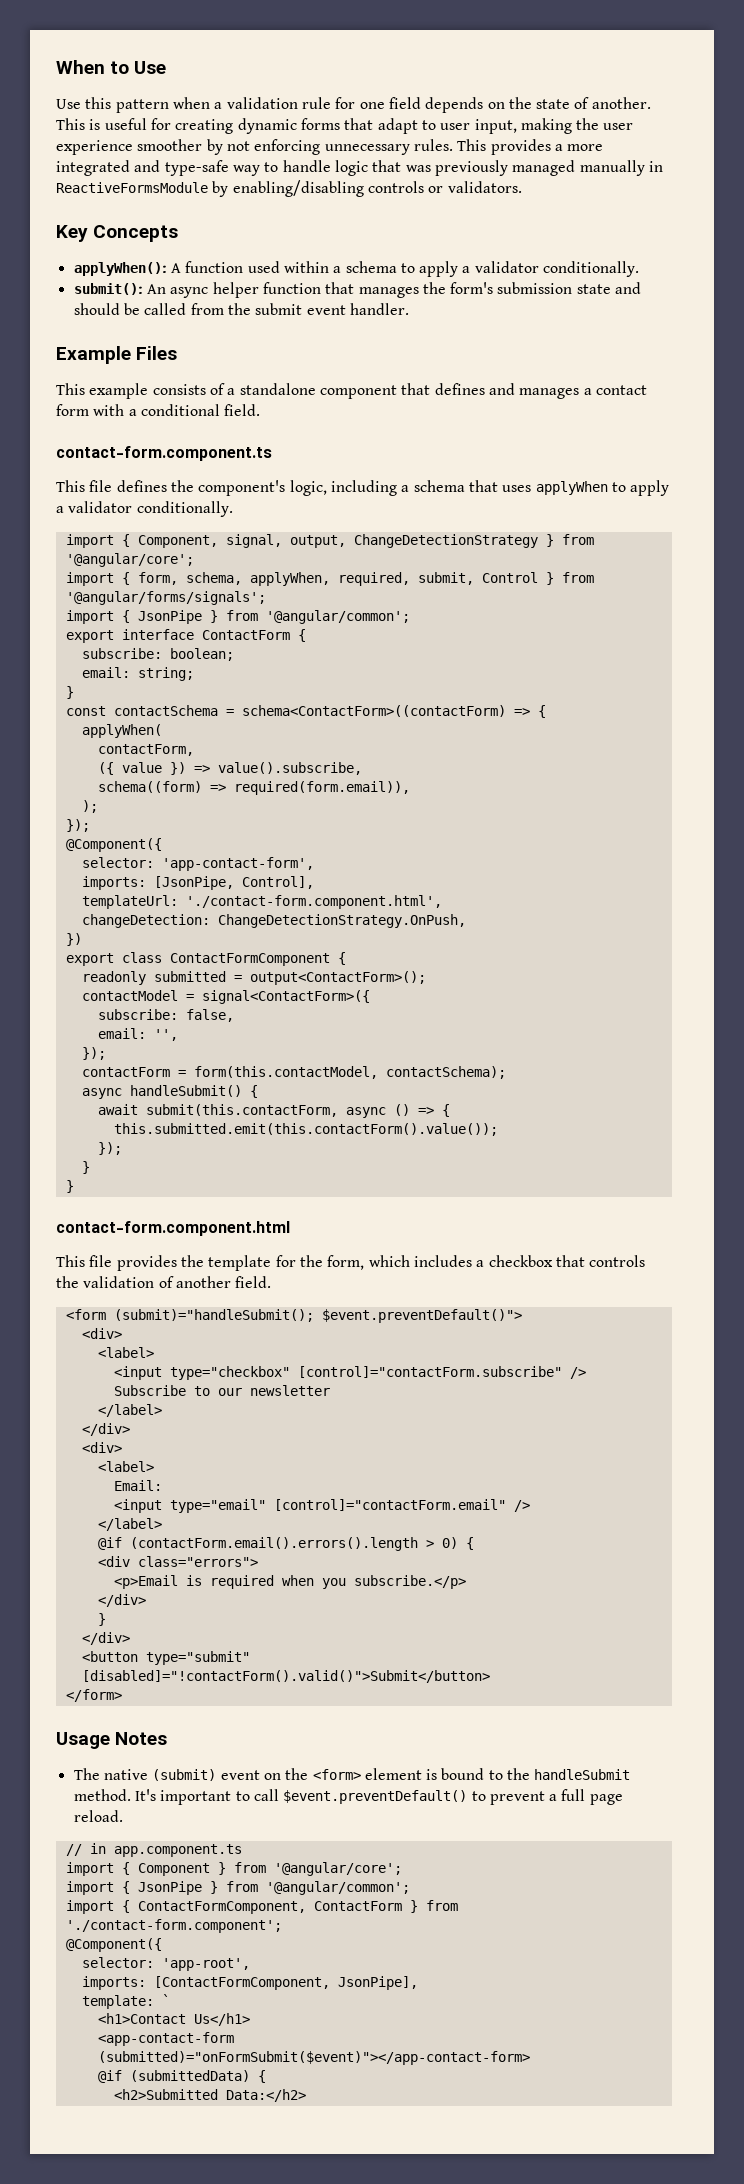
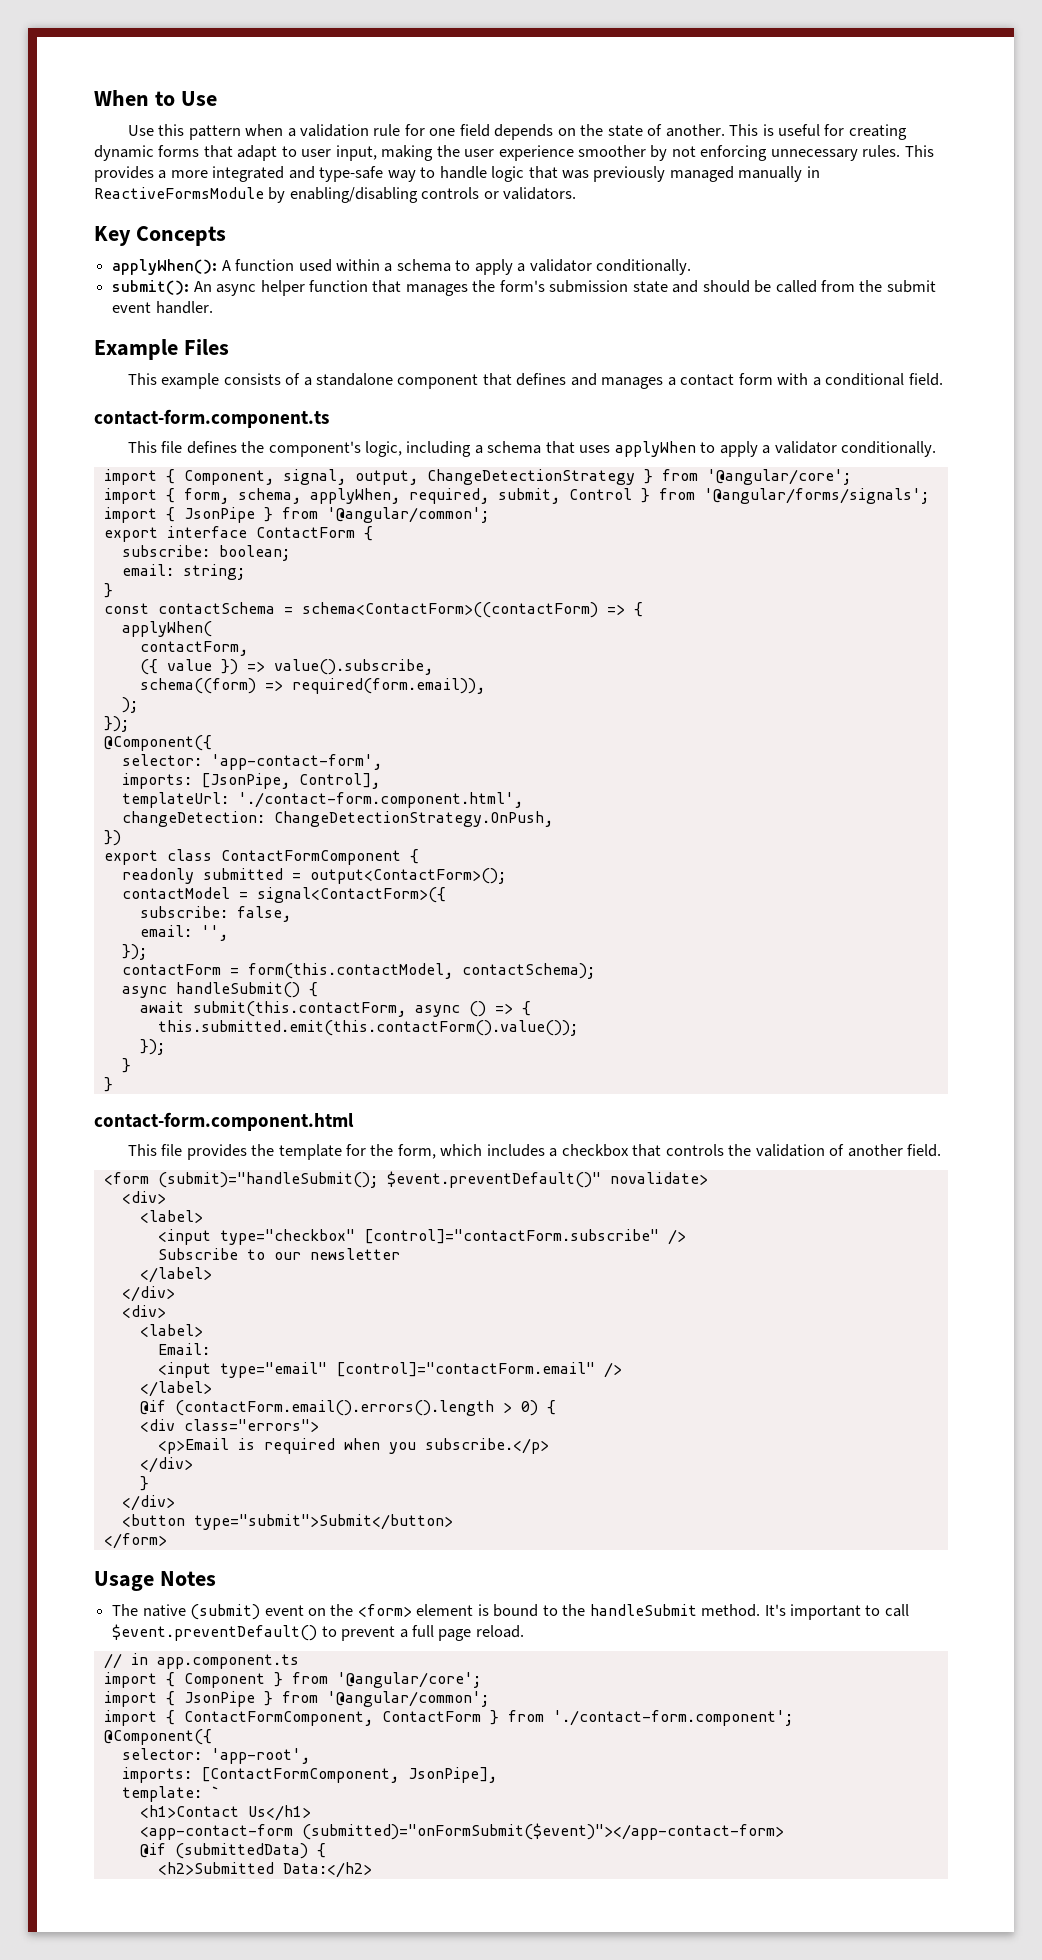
[321,1309,522,1323] $event.preventDefault()"> -> [386,1171,708,1188] $event.preventDefault()" novalidate>
[145,1651,250,1665] [81,1670,490,1683] type="submit" [disabled]="!contactForm().valid()">Submit</button> -> [193,1514,453,1530] type="submit">Submit</button>

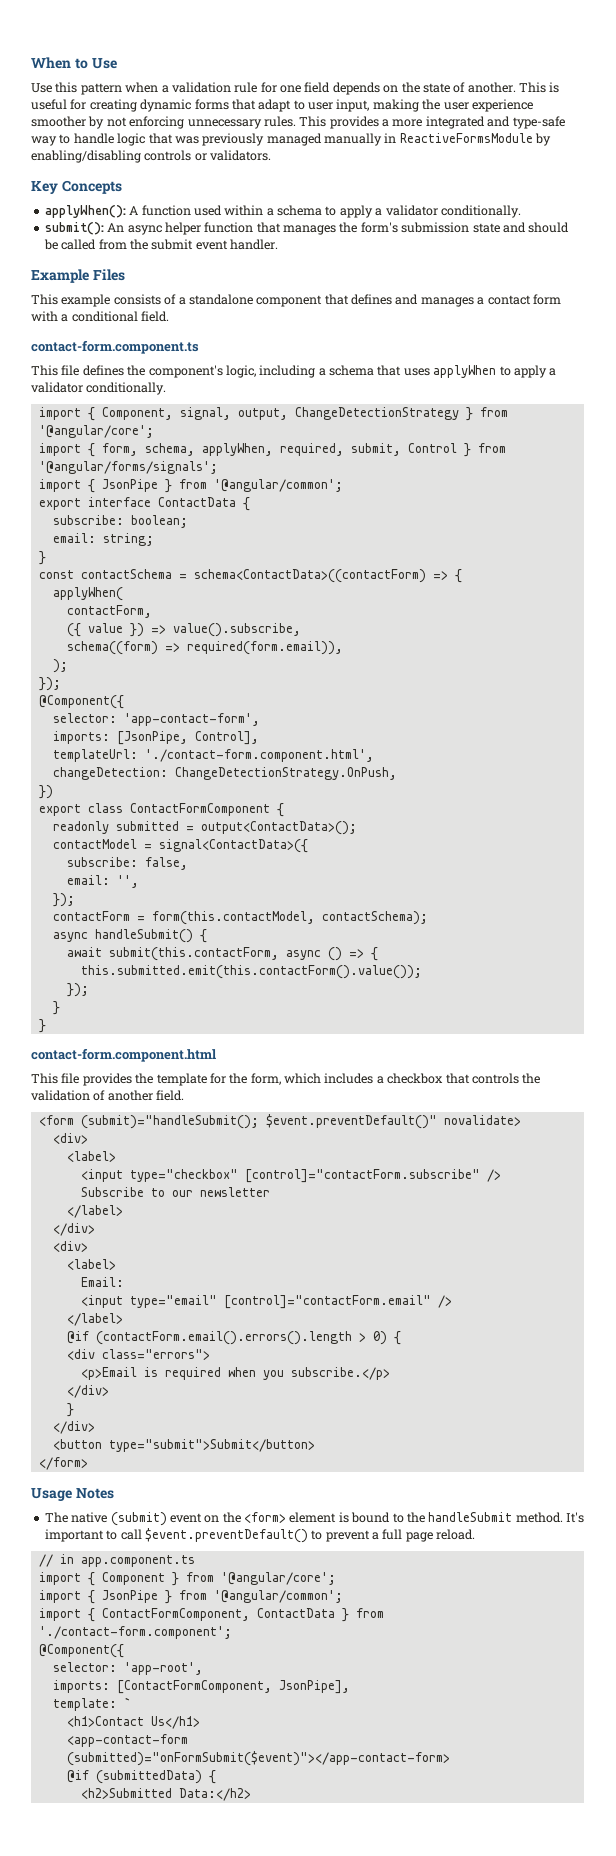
[255,527,355,538] ContactForm -> [157,497,236,507] ContactData
[301,602,598,618] schema<ContactForm>((contactForm) -> [193,569,426,583] schema<ContactData>((contactForm)
[309,868,506,884] output<ContactForm>(); -> [200,821,357,835] output<ContactData>();
[256,887,446,903] signal<ContactForm>({ -> [158,839,308,853] signal<ContactData>({
[381,1711,481,1722] ContactForm -> [256,1608,335,1618] ContactData

